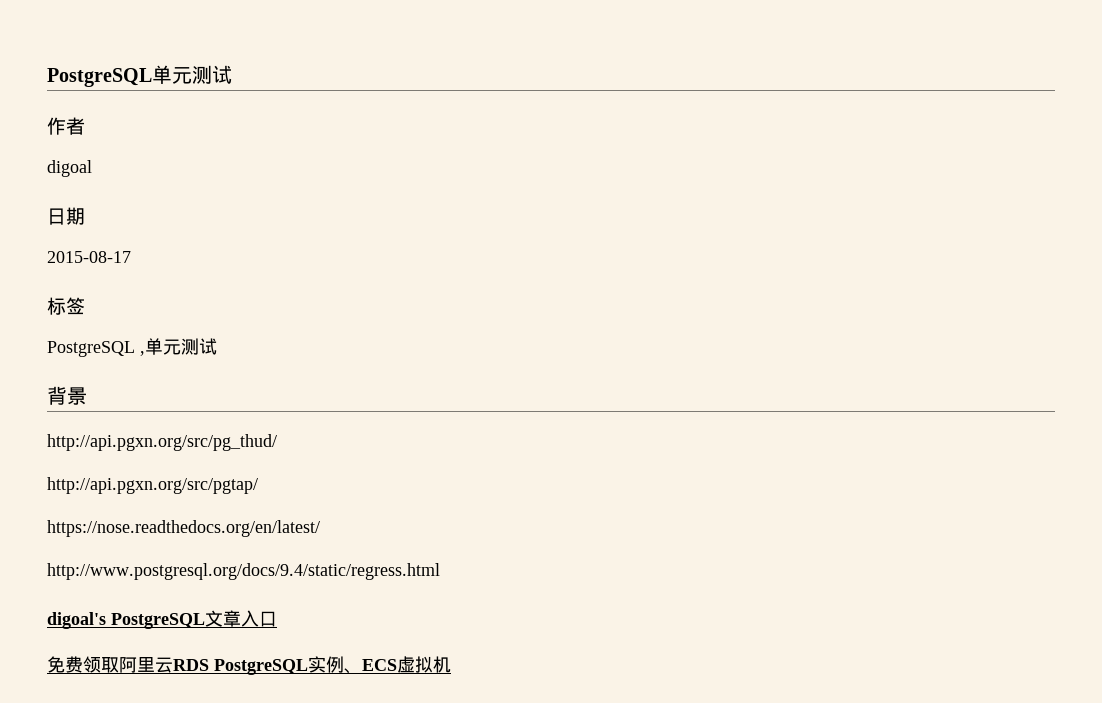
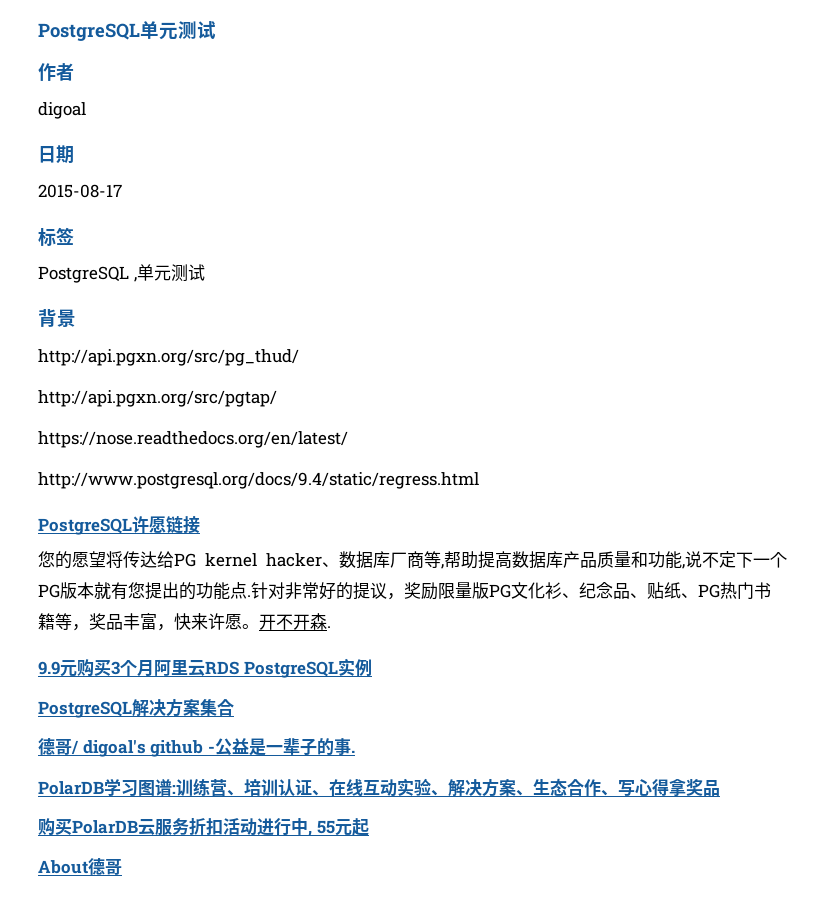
[47,610,277,629] [47,656,119,673] digoal's PostgreSQL文章入口 // 免费领取 -> [38,515,200,535] [38,551,787,569] [38,582,771,600] [38,613,331,631] [38,659,154,677] PostgreSQL许愿链接 // 您的愿望将传达给PG kernel hacker、数据库厂商等,帮助提高数据库产品质量和功能,说不定下一个PG版本就有您提出的功能点.针对非常好的提议，奖励限量版PG文化衫、纪念品、贴纸、PG热门书籍等，奖品丰富，快来许愿。开不开森. // 9.9元购买3个月
[344,656,451,674] 、ECS虚拟机 -> [38,698,234,718] [38,738,355,757] [38,778,720,797] [38,818,369,837] [38,858,122,875] // PostgreSQL解决方案集合 // 德哥/ digoal's github -公益是一辈子的事. // PolarDB学习图谱:训练营、培训认证、在线互动实验、解决方案、生态合作、写心得拿奖品 // 购买PolarDB云服务折扣活动进行中, 55元起 // About德哥

